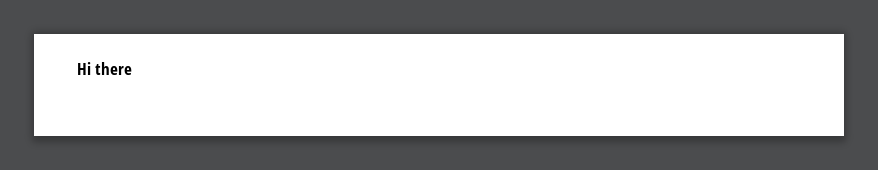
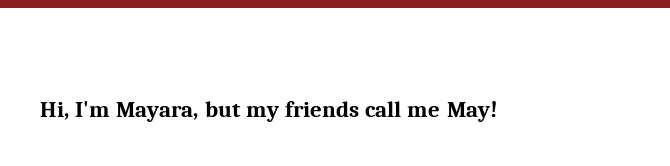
[77,62,133,75] Hi there -> [40,101,498,122] Hi, I'm Mayara, but my friends call me May!

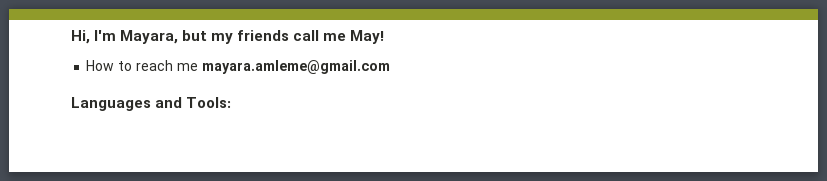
(498, 111) none -> [86,60,391,74] [71,97,232,111] // How to reach me mayara.amleme@gmail.com // Languages and Tools:

